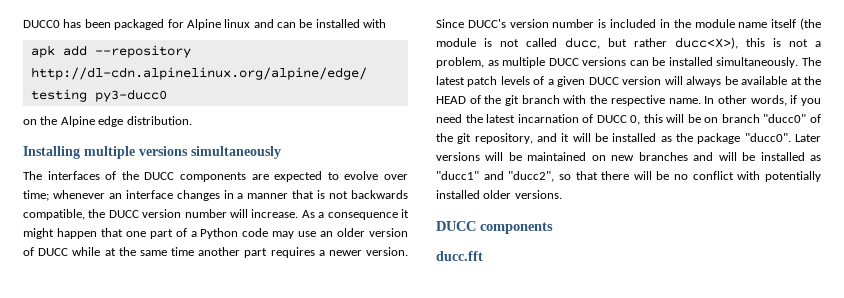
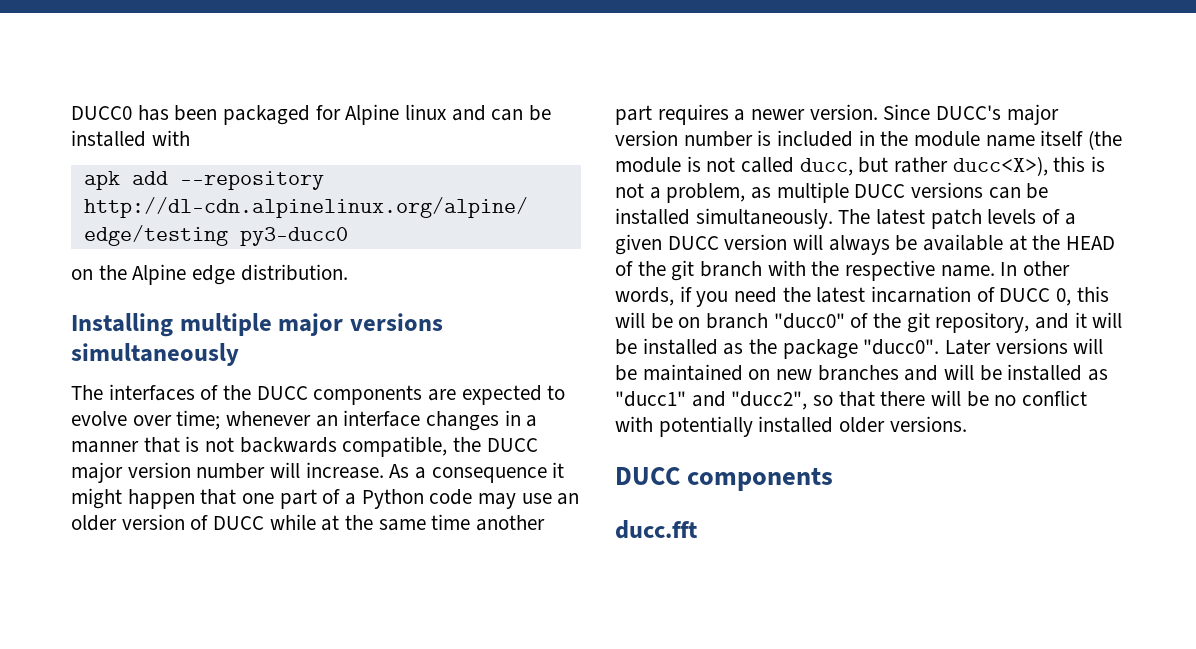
(135, 152) none -> [278,313,344,336] major
(139, 214) none -> [71,462,123,483] major
(506, 23) none -> [1006,104,1059,125] major

